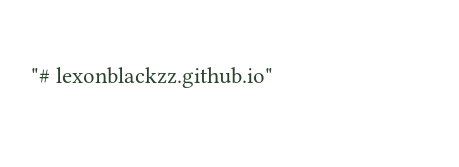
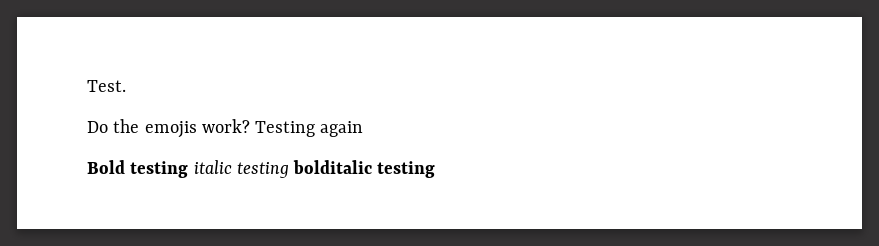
[31,67,274,88] "# lexonblackzz.github.io" -> [87,80,126,92] [87,119,364,138] [87,160,436,178] Test. // Do the emojis work? Testing again // Bold testing italic testing bolditalic testing

